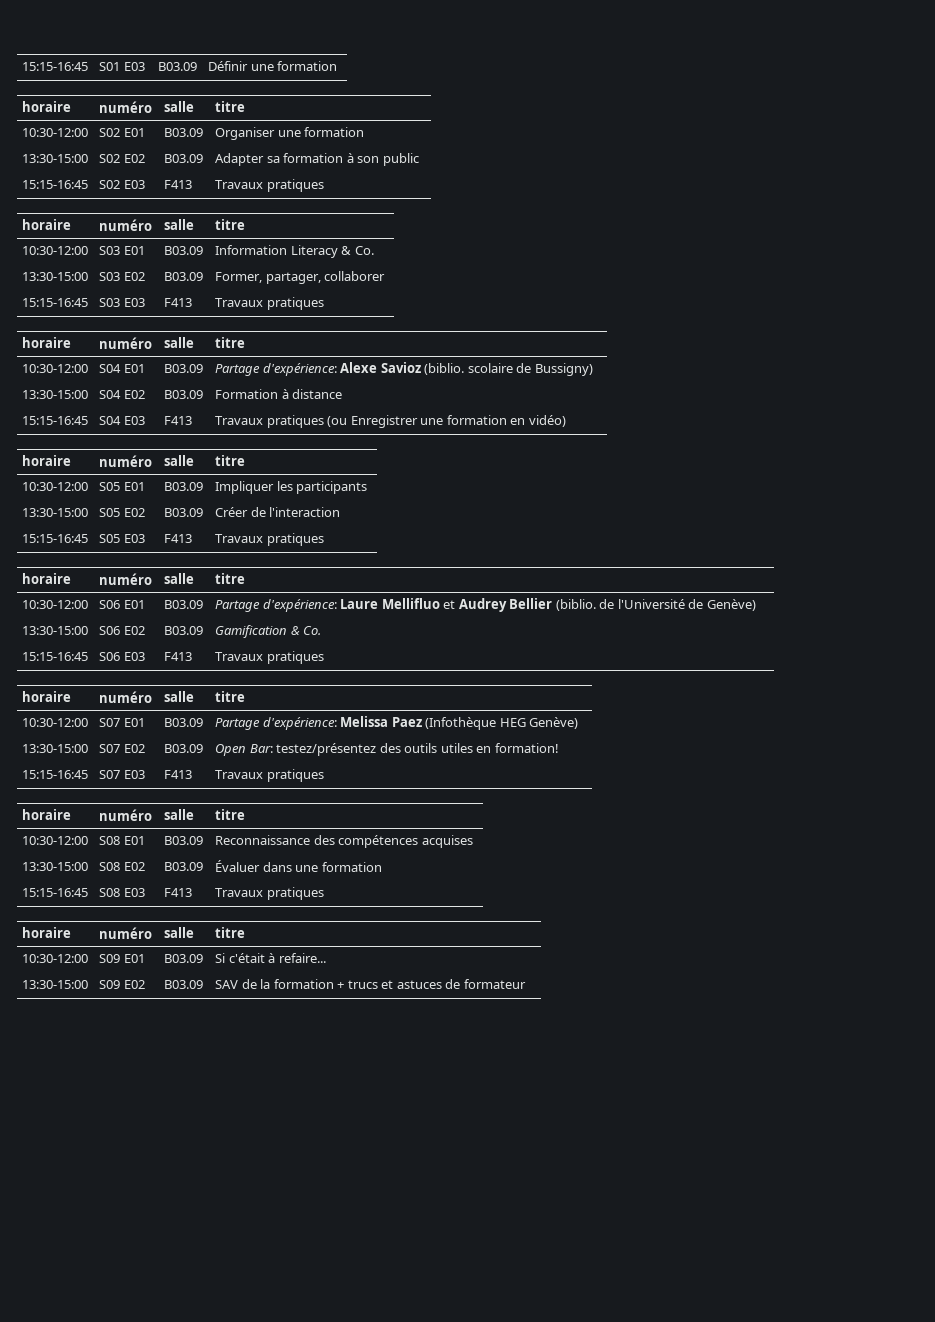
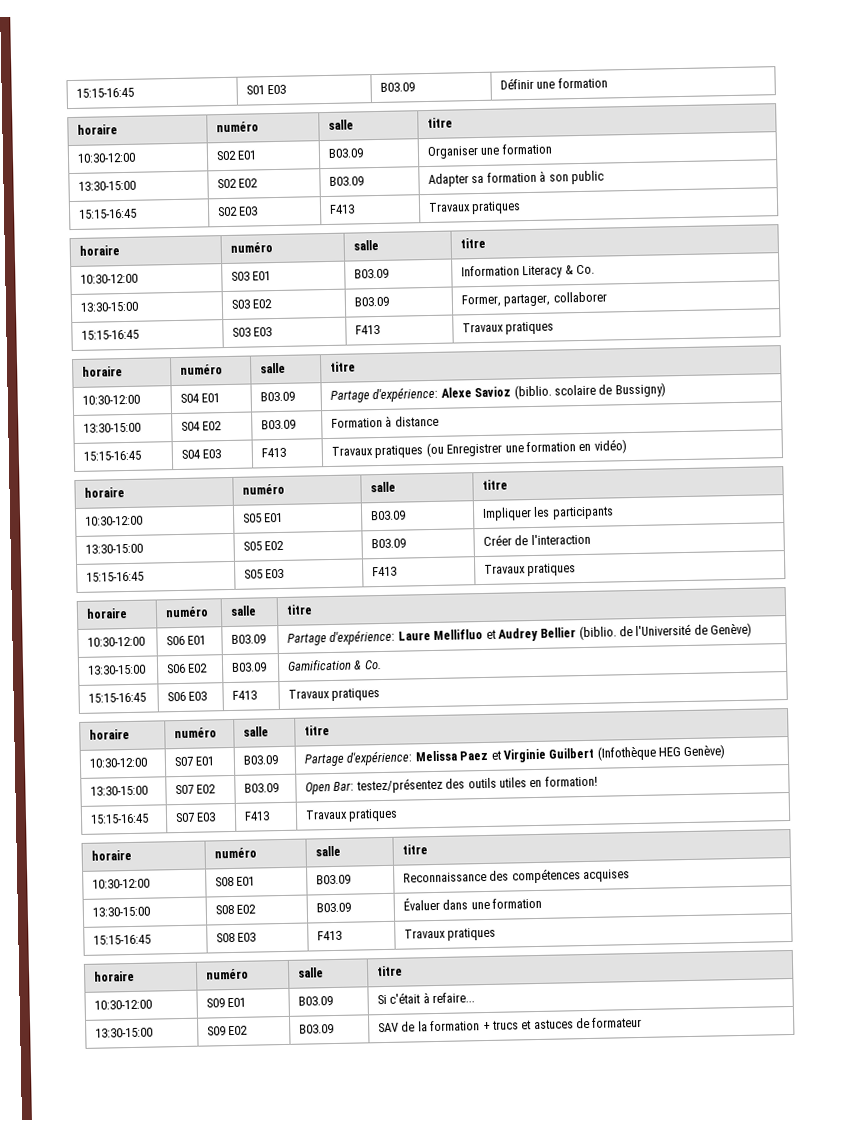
(422, 722) none -> [490,747,595,763] et Virginie Guilbert

